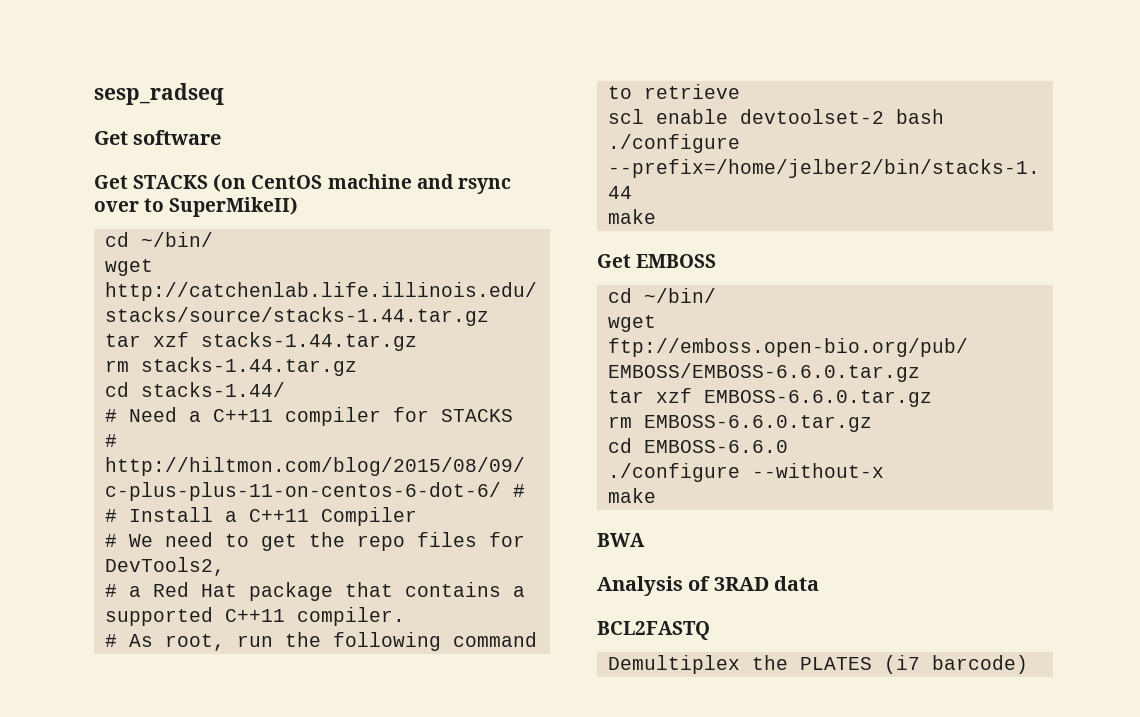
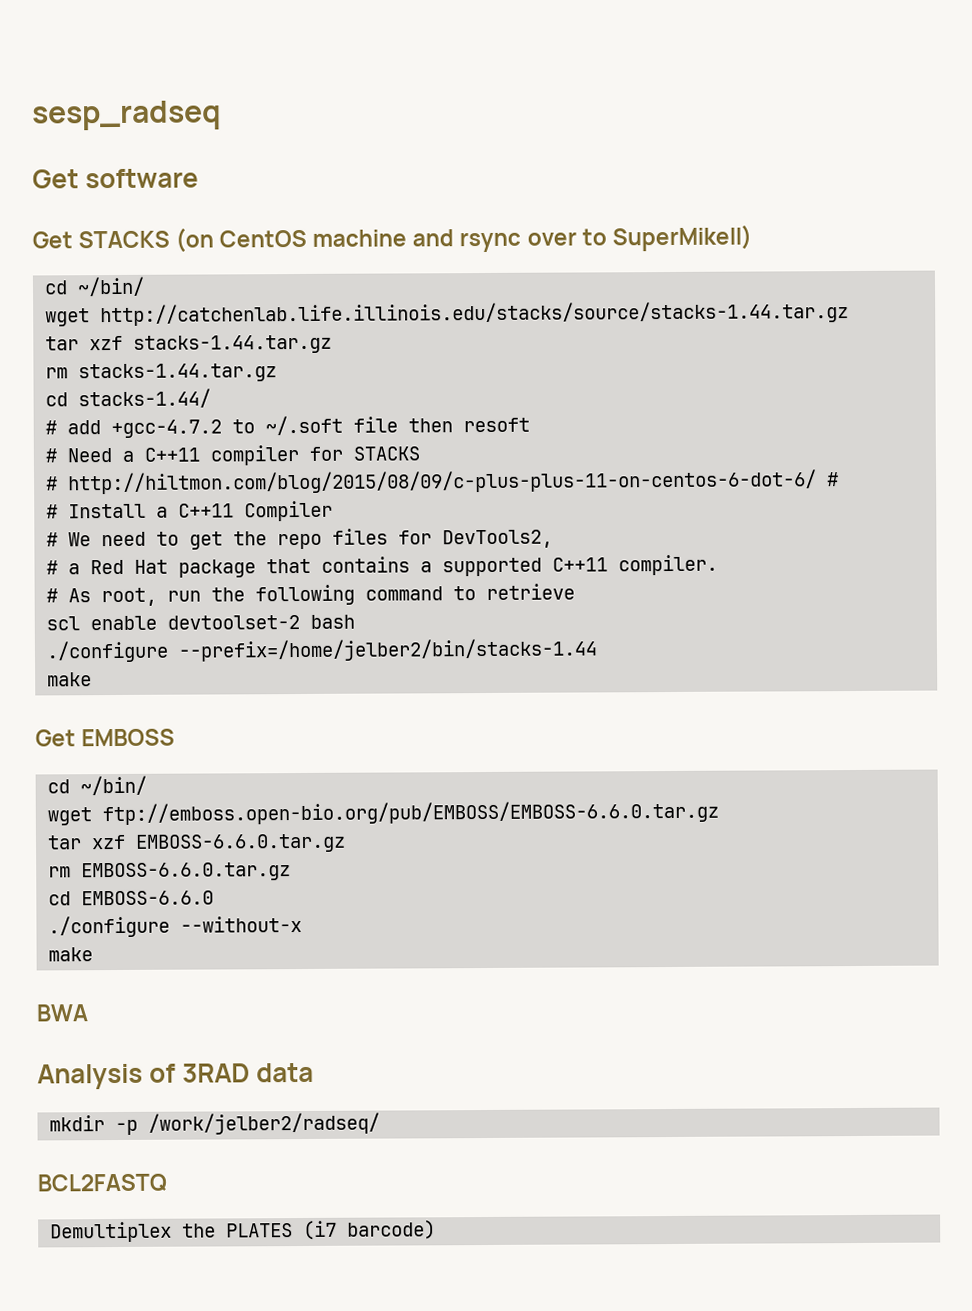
(285, 389) none -> [44,415,530,439] // # add +gcc-4.7.2 to ~/.soft file then resoft
(820, 583) none -> [48,1112,380,1136] // mkdir -p /work/jelber2/radseq/

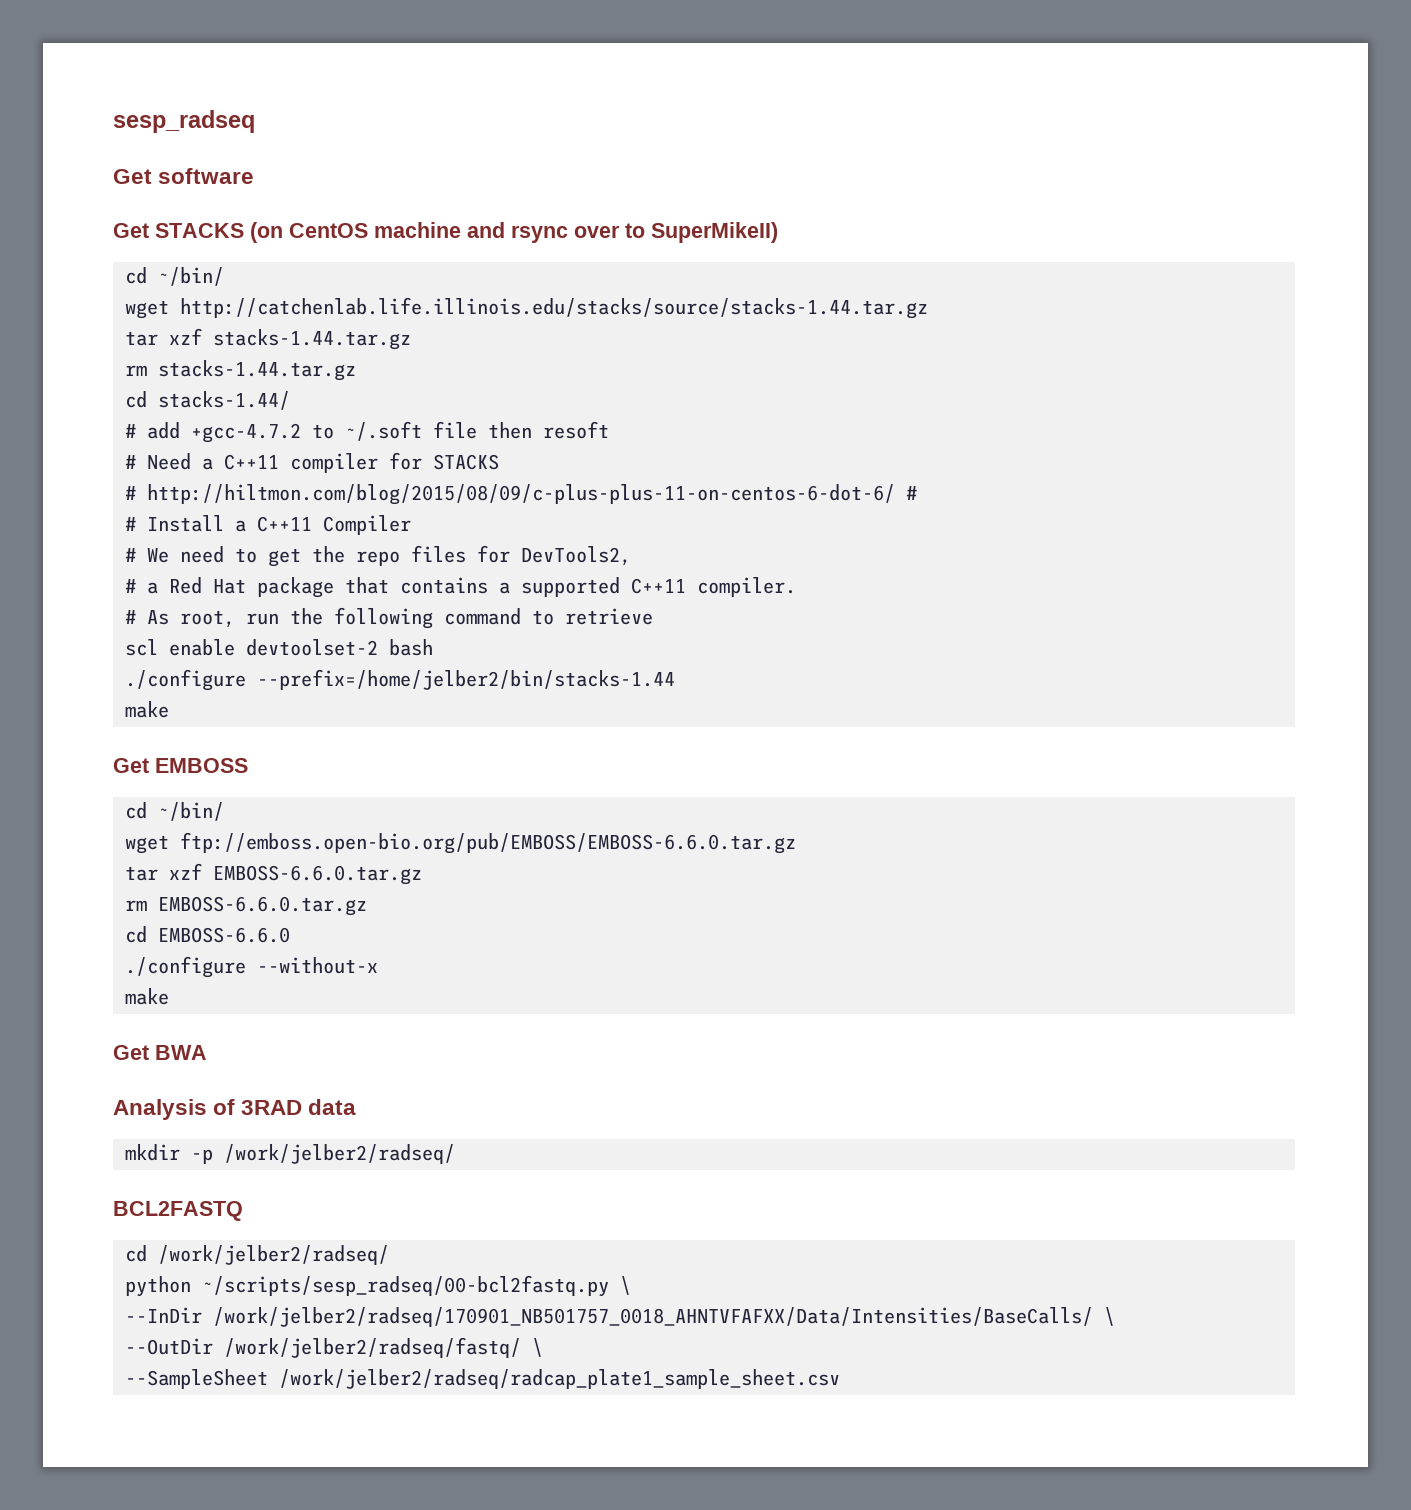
(93, 954) none -> [113,1045,149,1060] Get
[49,1220,436,1243] Demultiplex the PLATES (i7 barcode) -> [125,1245,390,1265] [125,1275,632,1297] [125,1307,1116,1327] [125,1337,544,1358] [125,1369,841,1389] cd /work/jelber2/radseq/ // python ~/scripts/sesp_radseq/00-bcl2fastq.py \ // --InDir /work/jelber2/radseq/170901_NB501757_0018_AHNTVFAFXX/Data/Intensities/BaseCalls/ \ // --OutDir /work/jelber2/radseq/fastq/ \ // --SampleSheet /work/jelber2/radseq/radcap_plate1_sample_sheet.csv

